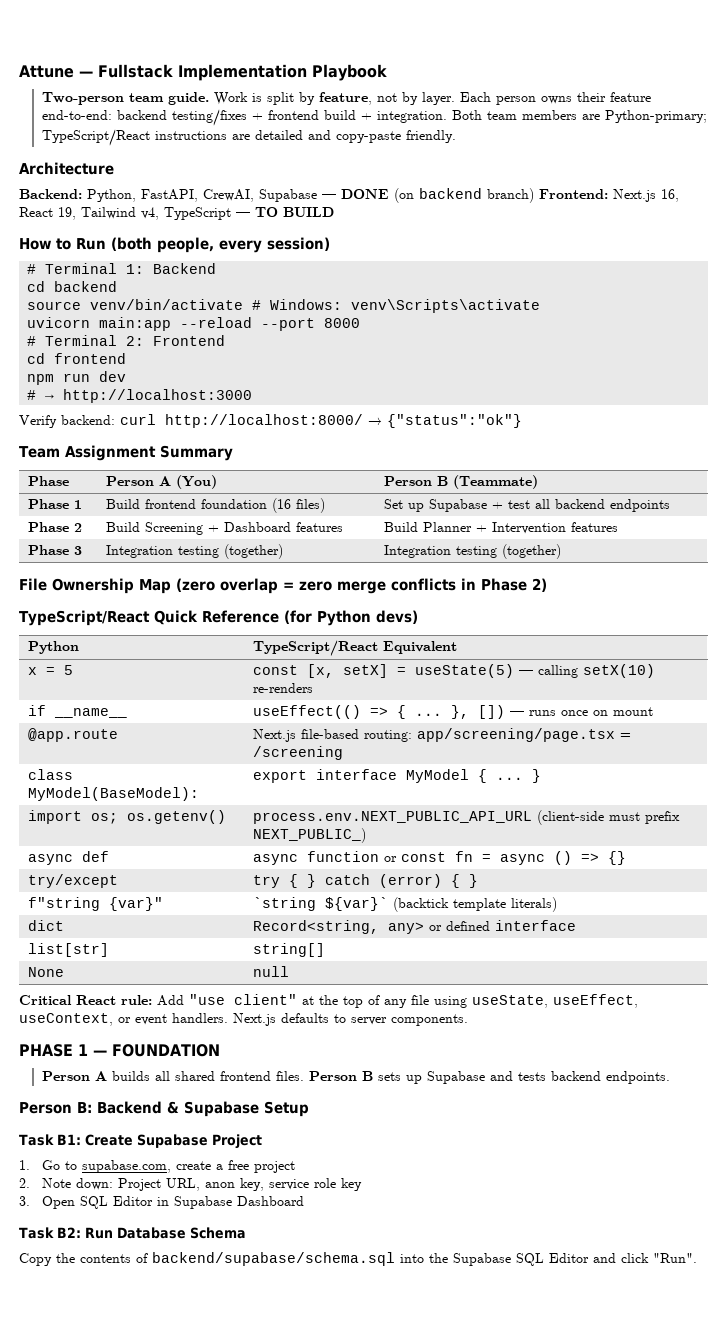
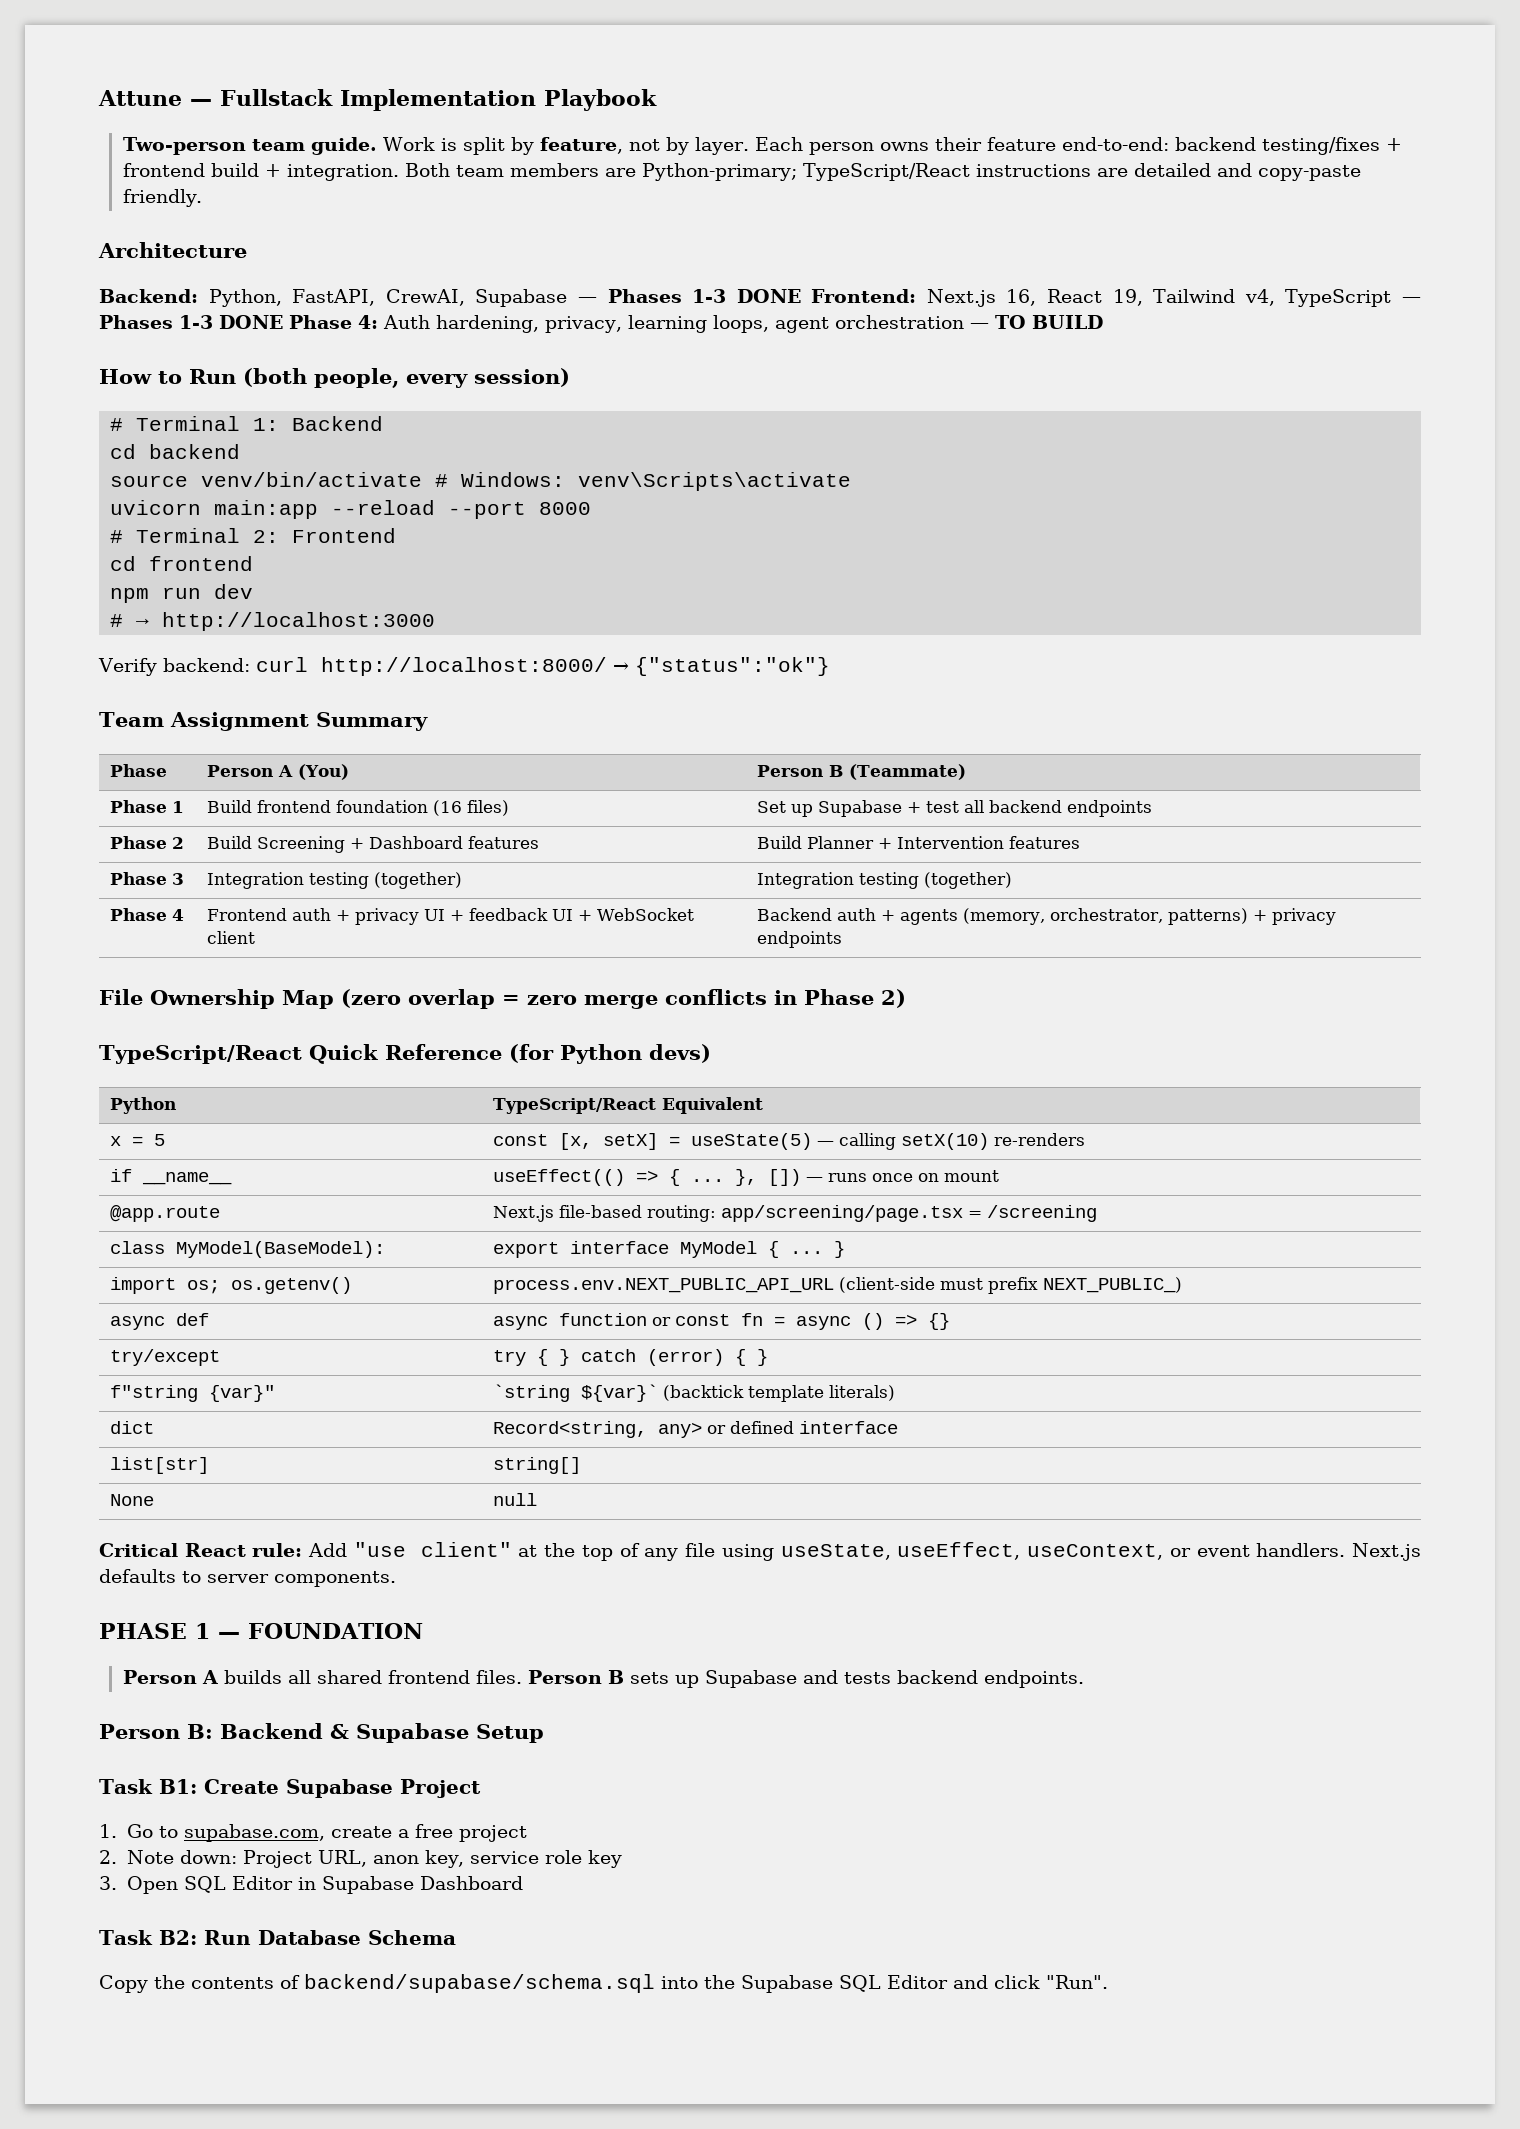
[341,188,534,203] DONE (on backend branch) -> [607,289,801,303] Phases 1-3 DONE
(250, 214) none -> [99,315,989,333] Phases 1-3 DONE Phase 4: Auth hardening, privacy, learning loops, agent orchestration —
(561, 551) none -> [110,908,185,921] [207,908,695,925] [207,931,256,944] [757,908,1336,925] [757,931,843,948] // Phase 4 | Frontend auth + privacy UI + feedback UI + WebSocket client | Backend auth + agents (memory, orchestrator, patterns) + privacy endpoints

